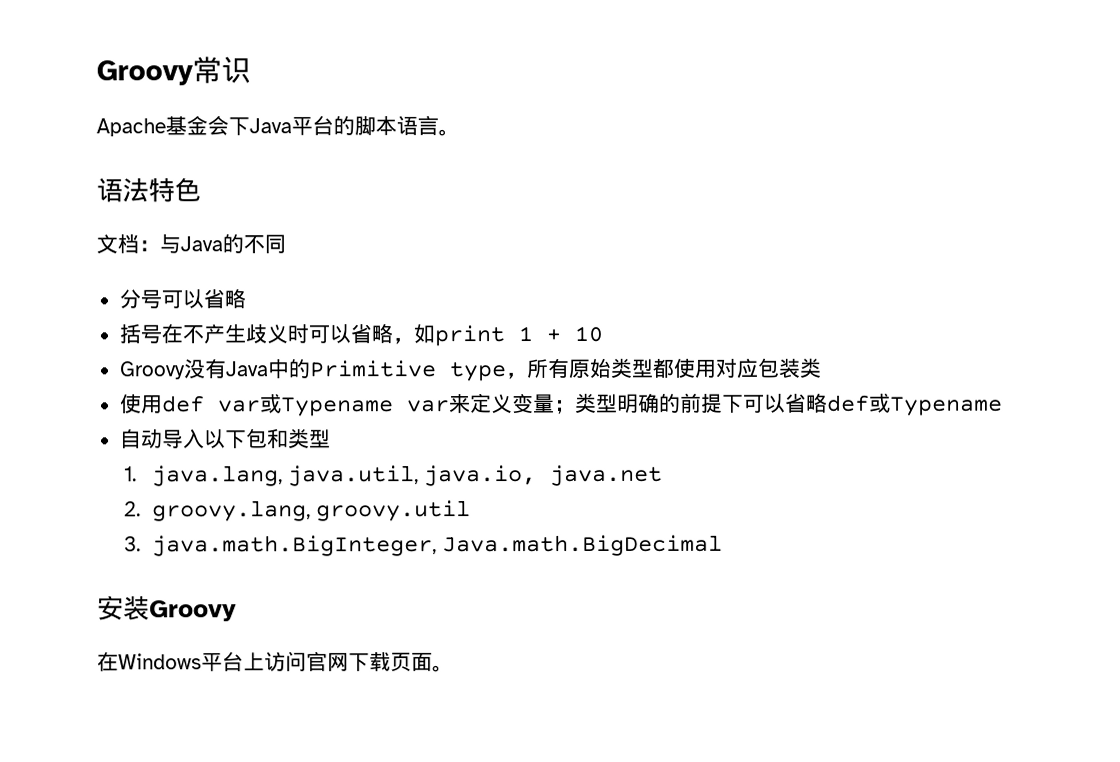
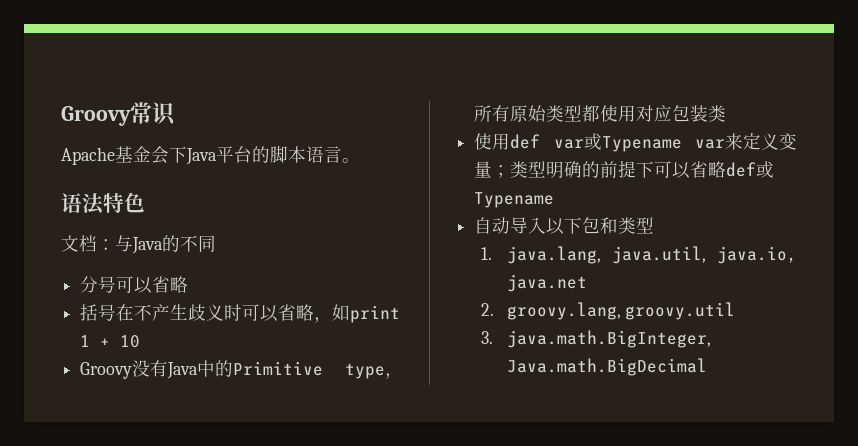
[97,595,237,622] [97,651,454,673] // 安装Groovy // 在Windows平台上访问官网下载页面。 -> (707, 367) none

